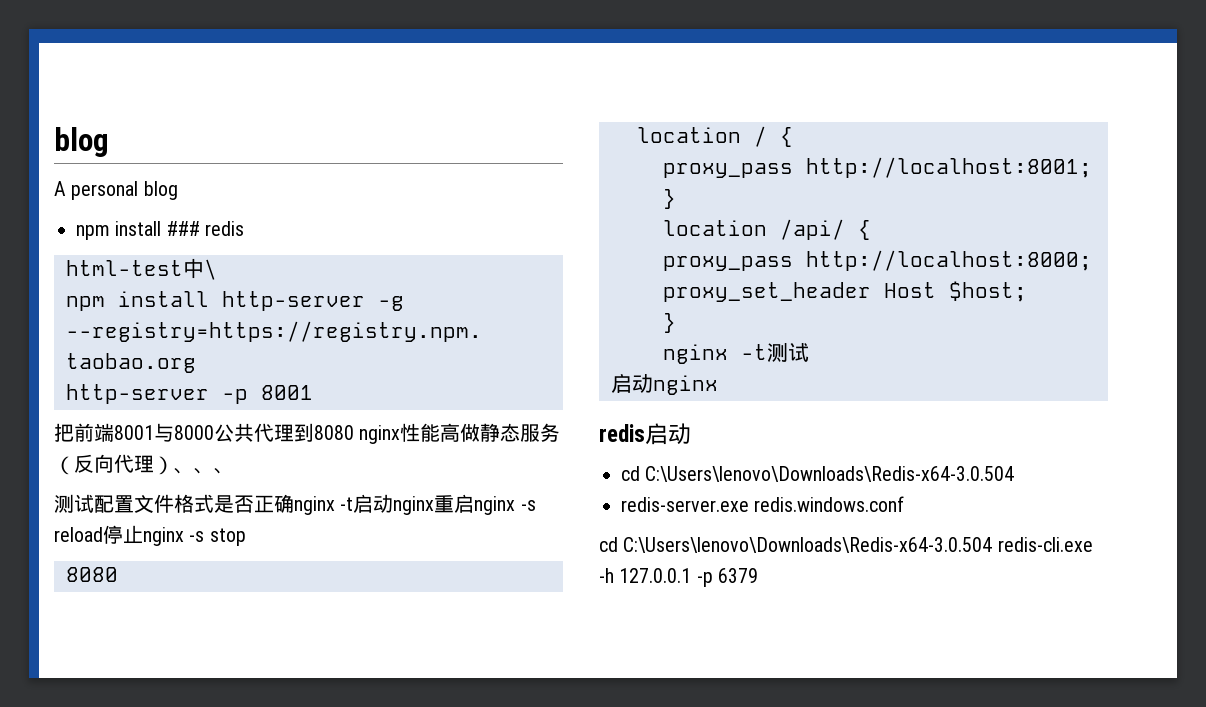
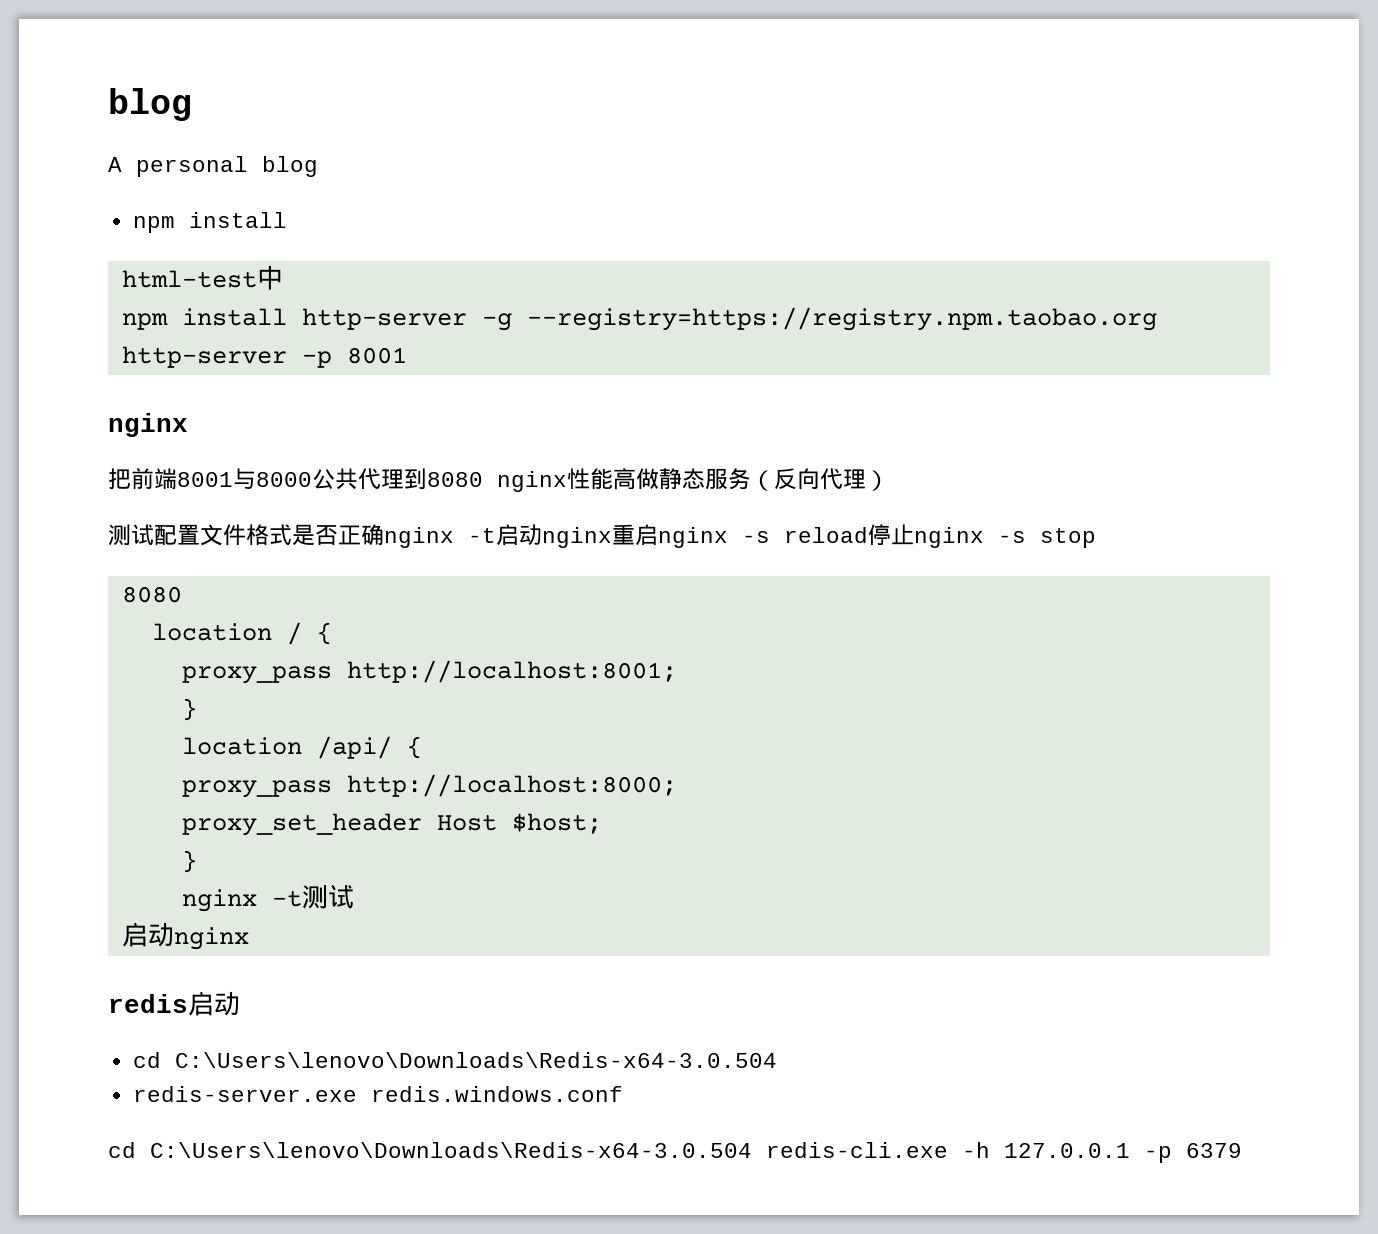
[166,221,245,236] ### redis -> (287, 220) none
[204,259,217,280] \ -> (283, 277) none
(313, 392) none -> [108,413,188,437] // nginx
[174,468,234,474] 、、、 -> (889, 480) none

